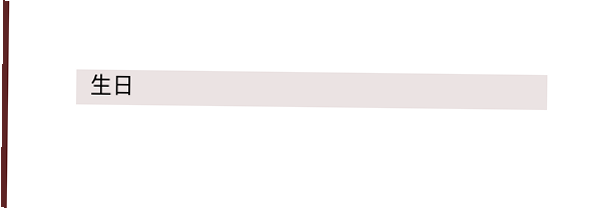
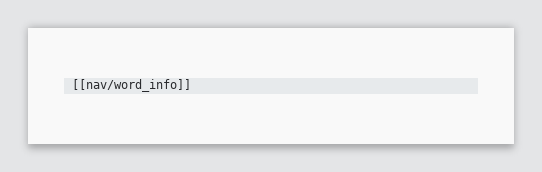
[89,73,135,97] 生日 -> [71,79,191,92] [[nav/word_info]]

